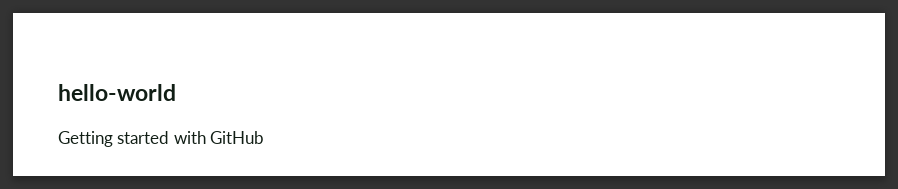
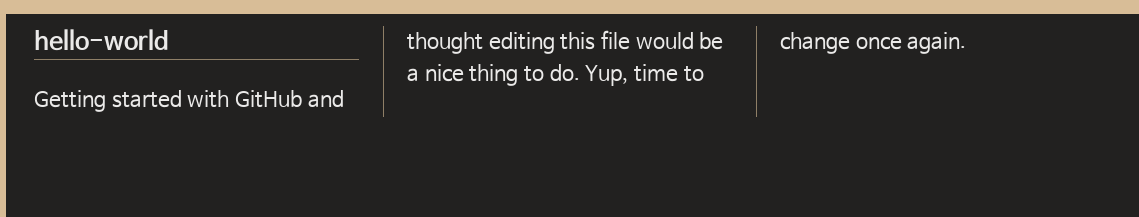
(265, 137) none -> [307,90,344,108] [407,30,724,54] [407,64,704,86] [780,32,967,54] and thought editing this file would be a nice thing to do. Yup, time to change once again.

